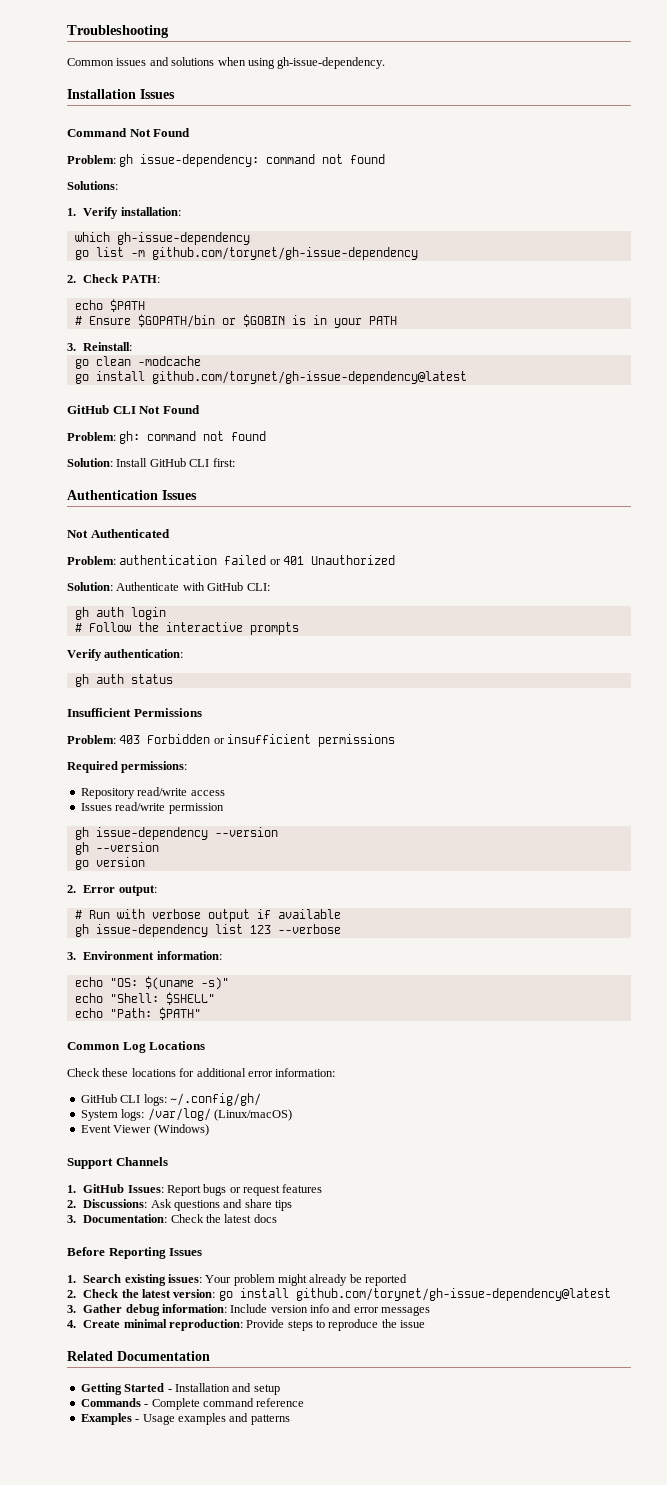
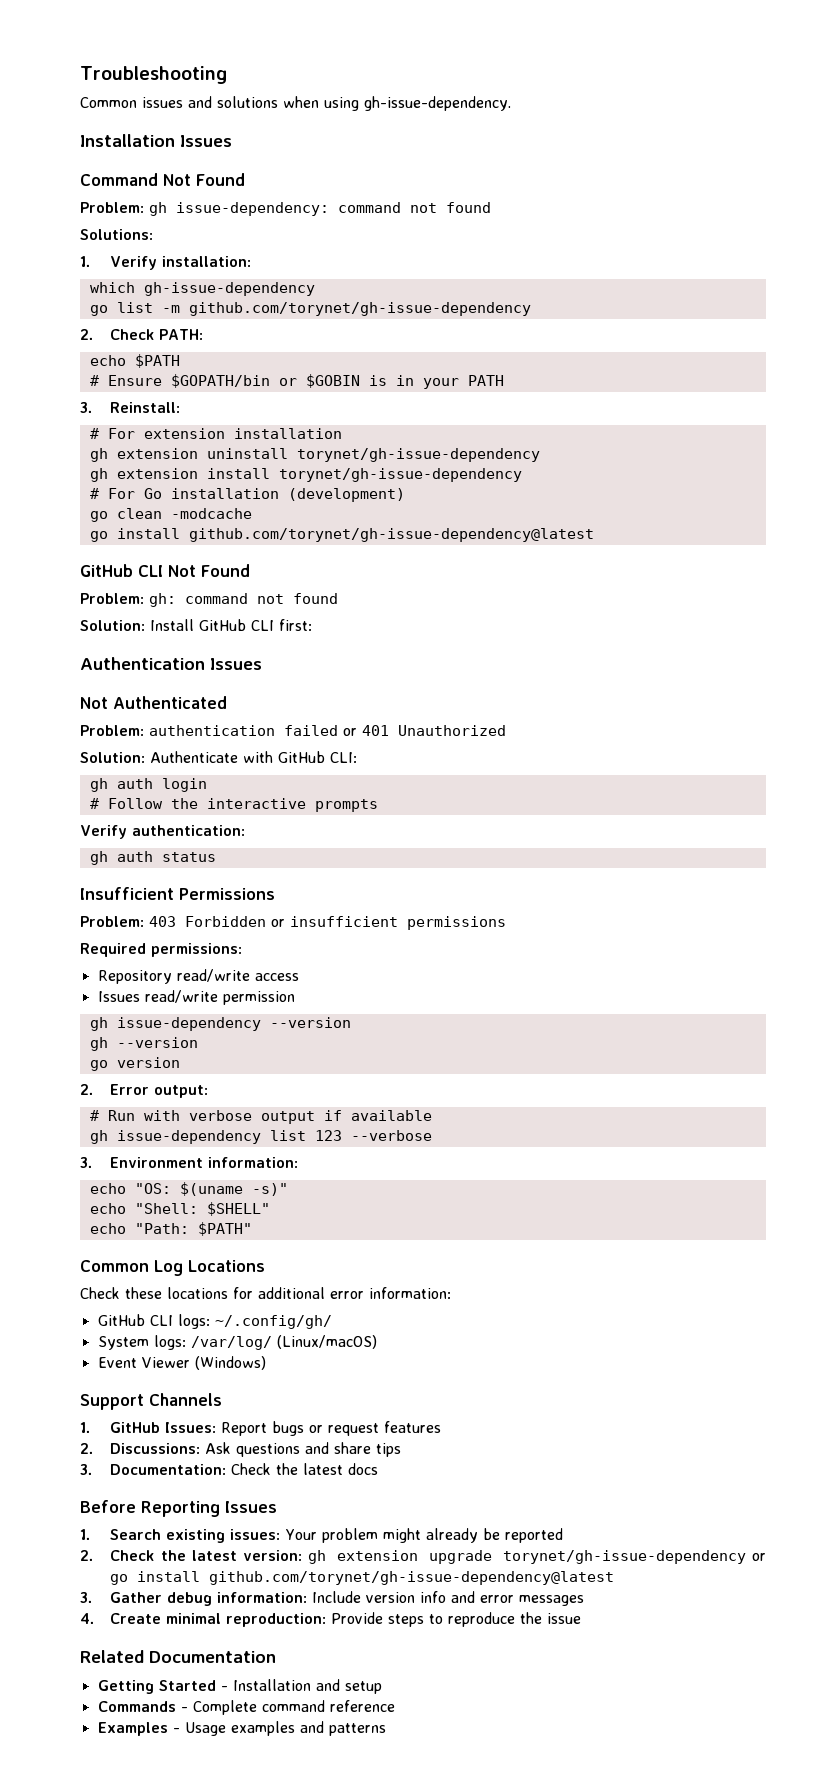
(133, 346) none -> [89,428,342,439] [89,448,540,462] [89,468,522,482] [89,488,405,502] // # For extension installation // gh extension uninstall torynet/gh-issue-dependency // gh extension install torynet/gh-issue-dependency // # For Go installation (development)
(216, 1293) none -> [307,1550,766,1564] gh extension upgrade torynet/gh-issue-dependency or

